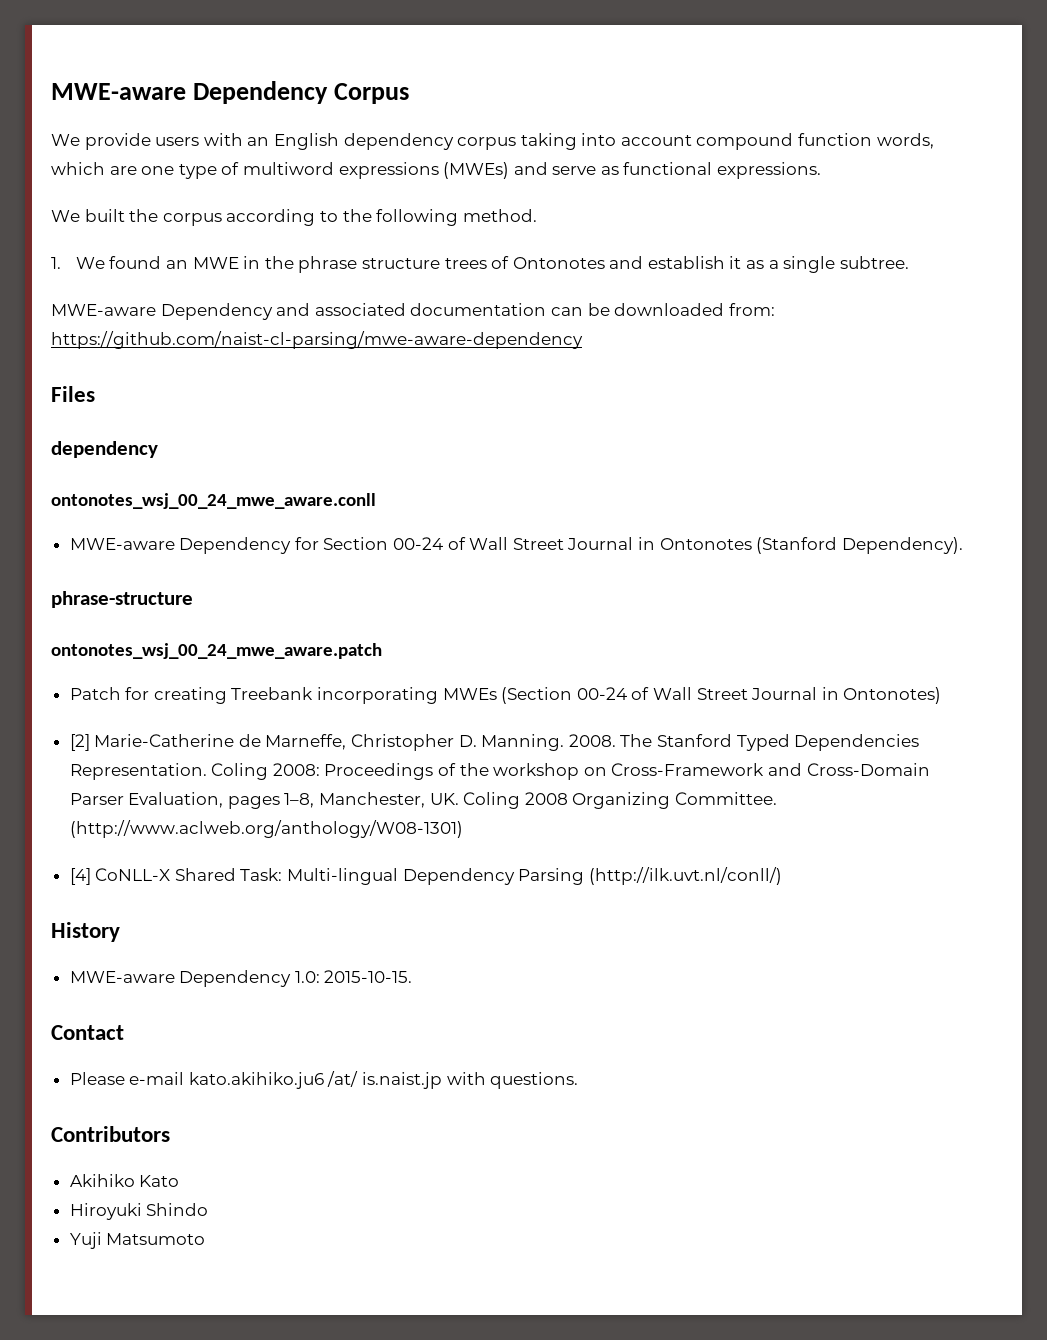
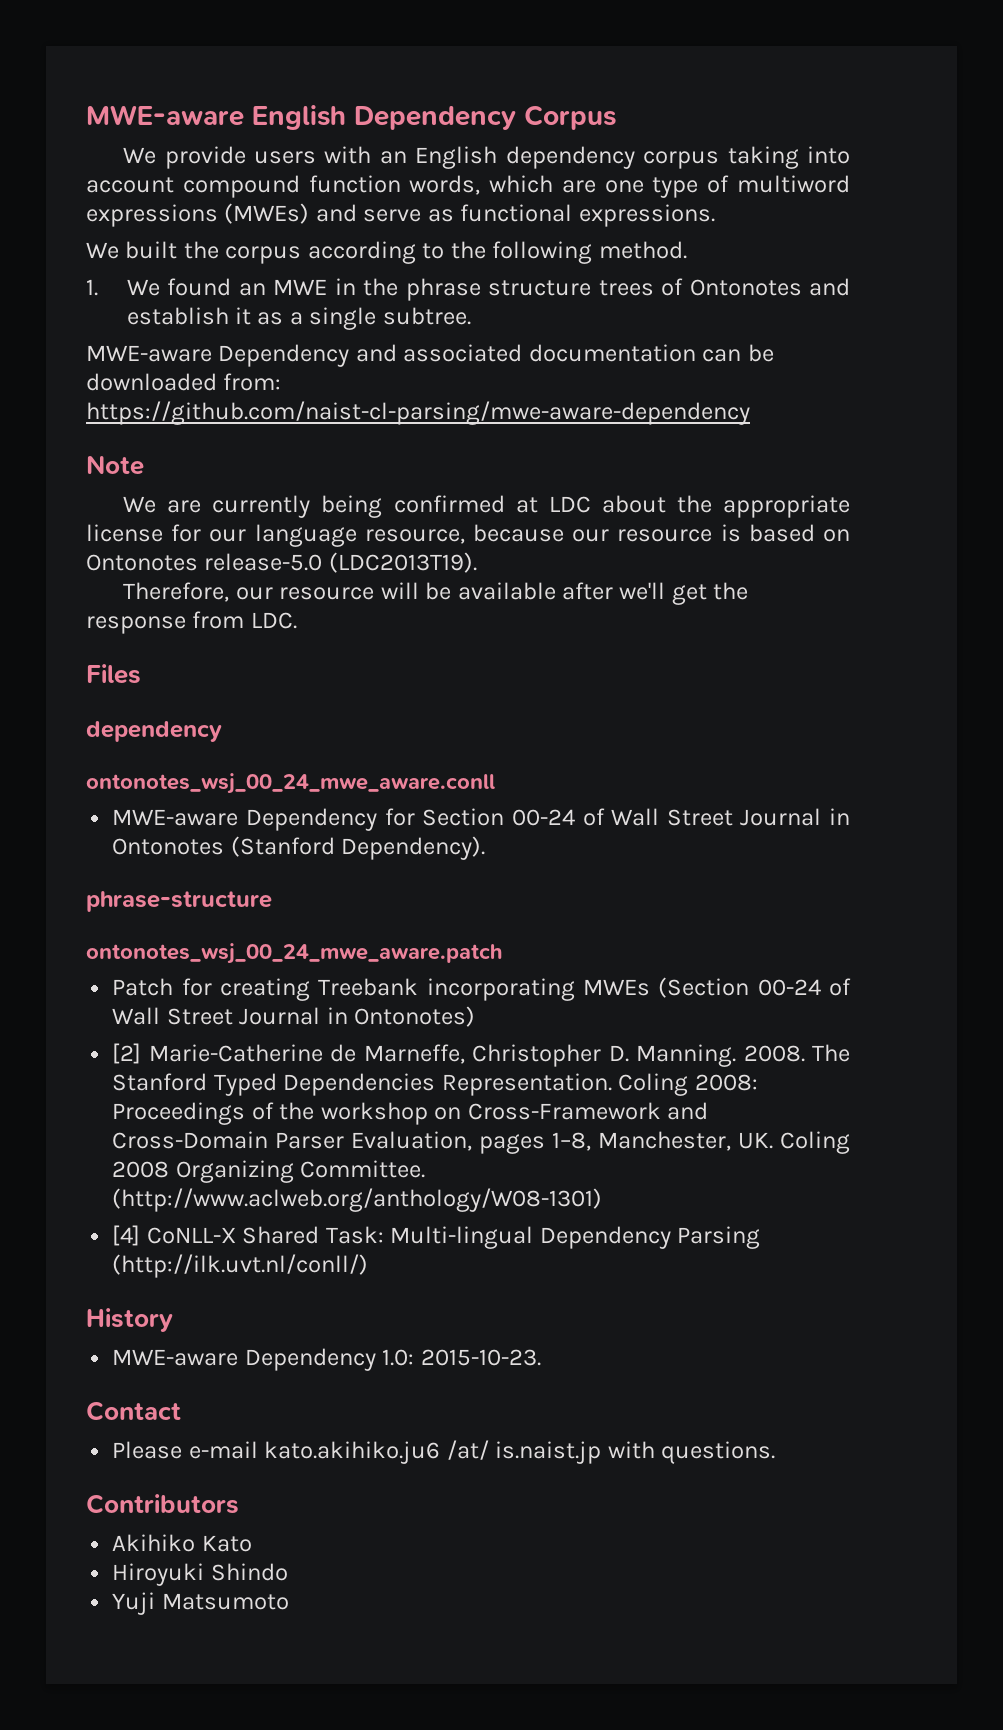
[51,83,186,100] MWE-aware -> [86,105,346,130] MWE-aware English
(583, 340) none -> [86,455,144,475] [123,495,850,518] [86,524,851,547] [86,552,477,573] [123,582,749,605] [86,611,297,634] // Note // We are currently being confirmed at LDC about the appropriate license for our language resource, because our resource is based on Ontonotes release-5.0 (LDC2013T19). // Therefore, our resource will be available after we'll get the response from LDC.
[324,970,413,983] 2015-10-15. -> [420,1349,541,1366] 2015-10-23.

